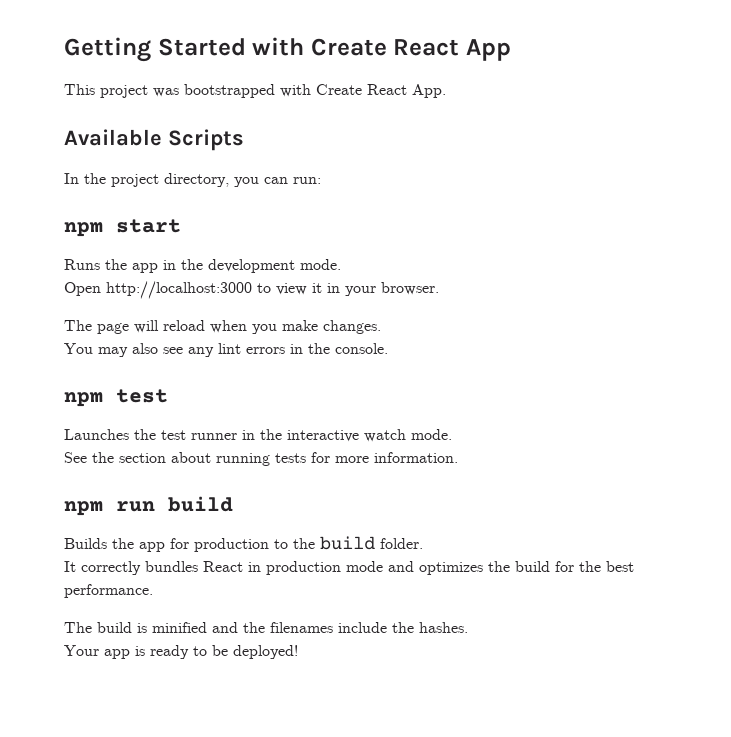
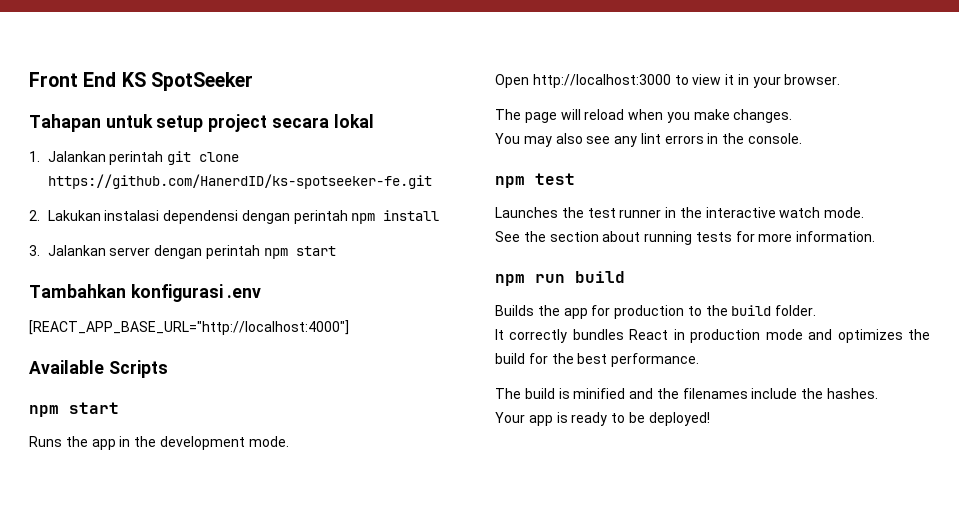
[64,37,512,62] [64,84,446,98] [64,129,244,151] [64,173,321,187] Getting Started with Create React App // This project was bootstrapped with Create React App. // Available Scripts // In the project directory, you can run: -> [29,72,253,91] [29,114,374,132] [29,151,240,165] [47,174,432,189] [29,210,440,224] [29,245,336,259] [29,284,262,302] [29,320,349,335] [29,360,168,378] Front End KS SpotSeeker // Tahapan untuk setup project secara lokal // 1. Jalankan perintah git clone https://github.com/HanerdID/ks-spotseeker-fe.git // 2. Lakukan instalasi dependensi dengan perintah npm install // 3. Jalankan server dengan perintah npm start // Tambahkan konfigurasi .env // [REACT_APP_BASE_URL="http://localhost:4000"] // Available Scripts

